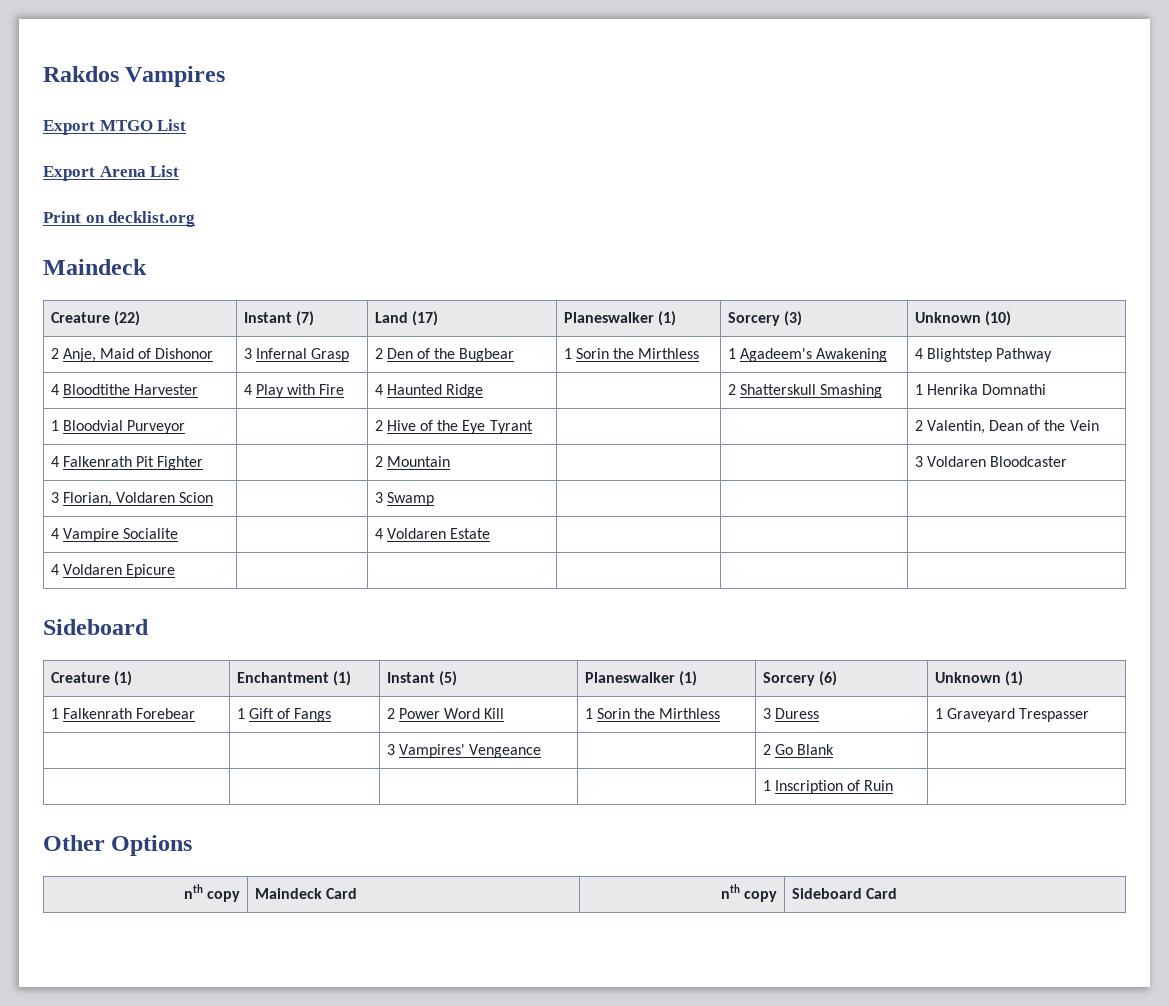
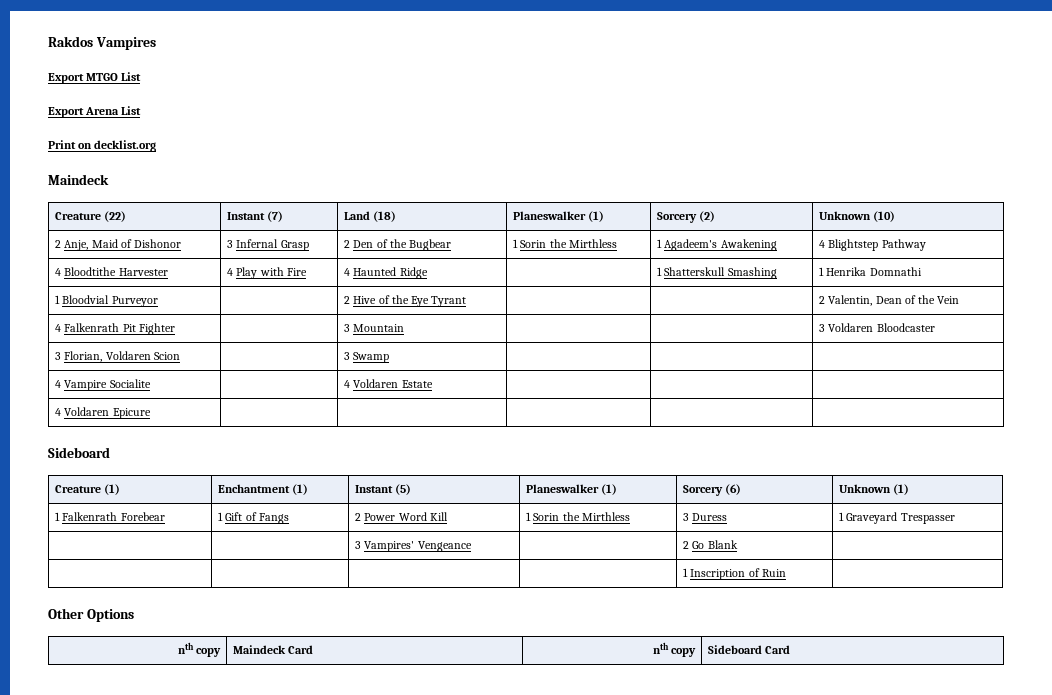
[411,311,438,326] [563,311,676,326] [727,311,802,326] (17) | Planeswalker (1) | Sorcery (3) -> [373,211,397,222] [513,211,605,222] [657,211,716,223] (18) | Planeswalker (1) | Sorcery (2)
[727,384,736,395] 2 -> [657,267,663,276] 1
[374,456,383,467] 2 -> [344,324,351,332] 3

